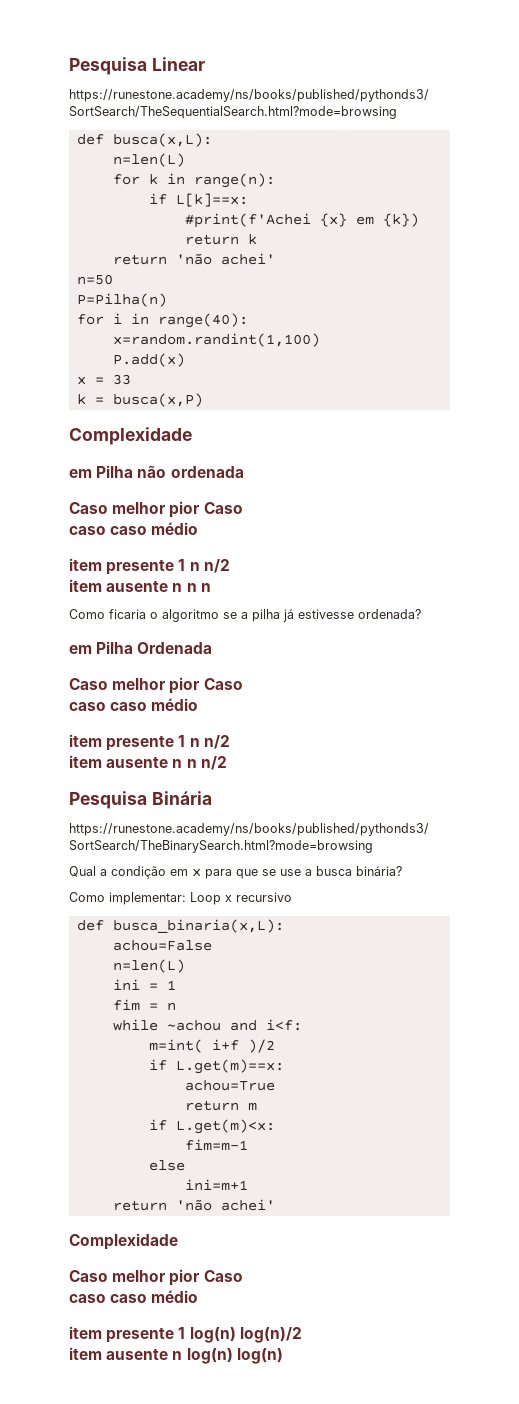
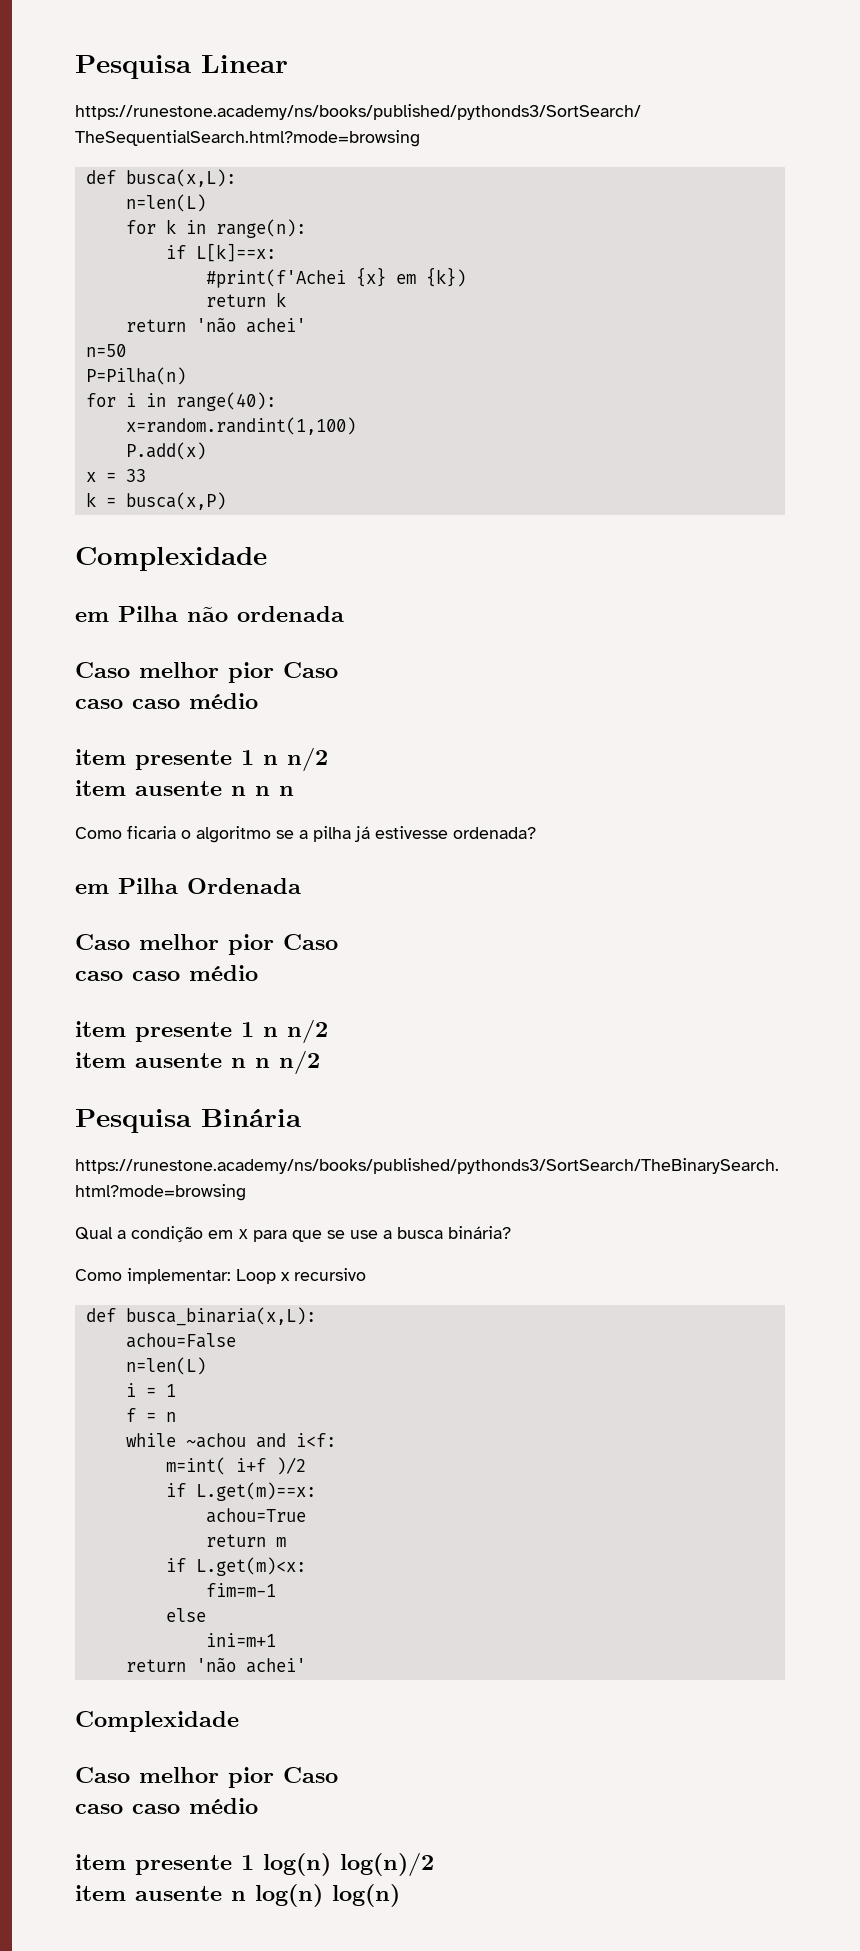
[112,979,140,991] ini -> [125,1383,136,1397] i
[112,999,140,1011] fim -> [125,1408,136,1422] f

